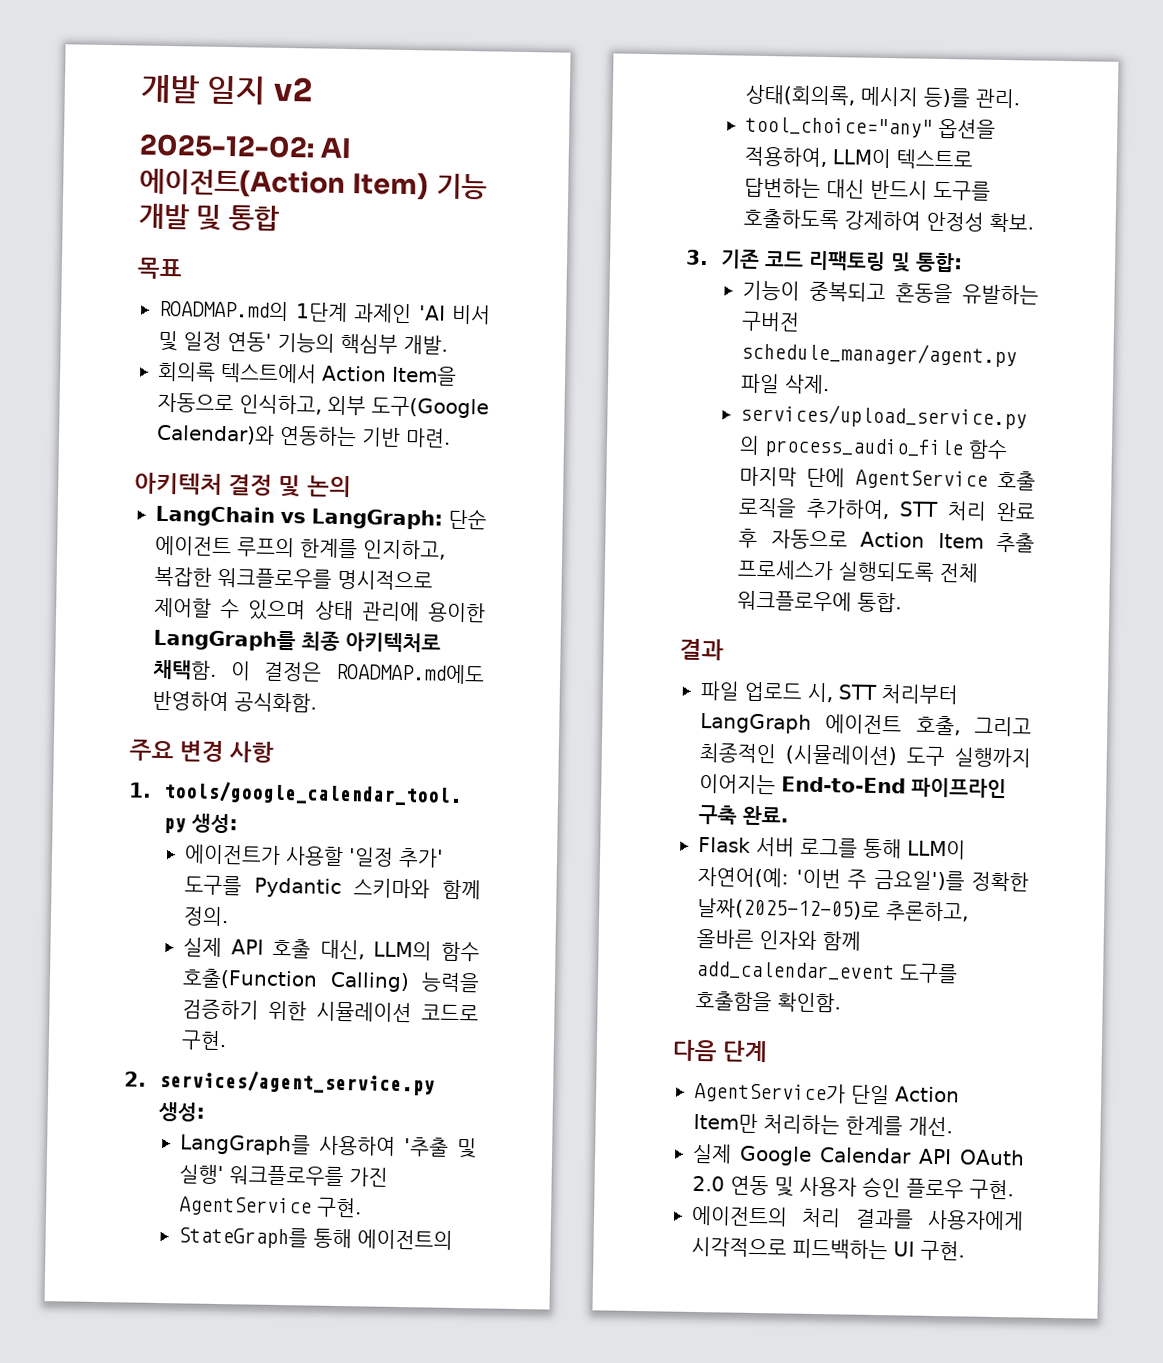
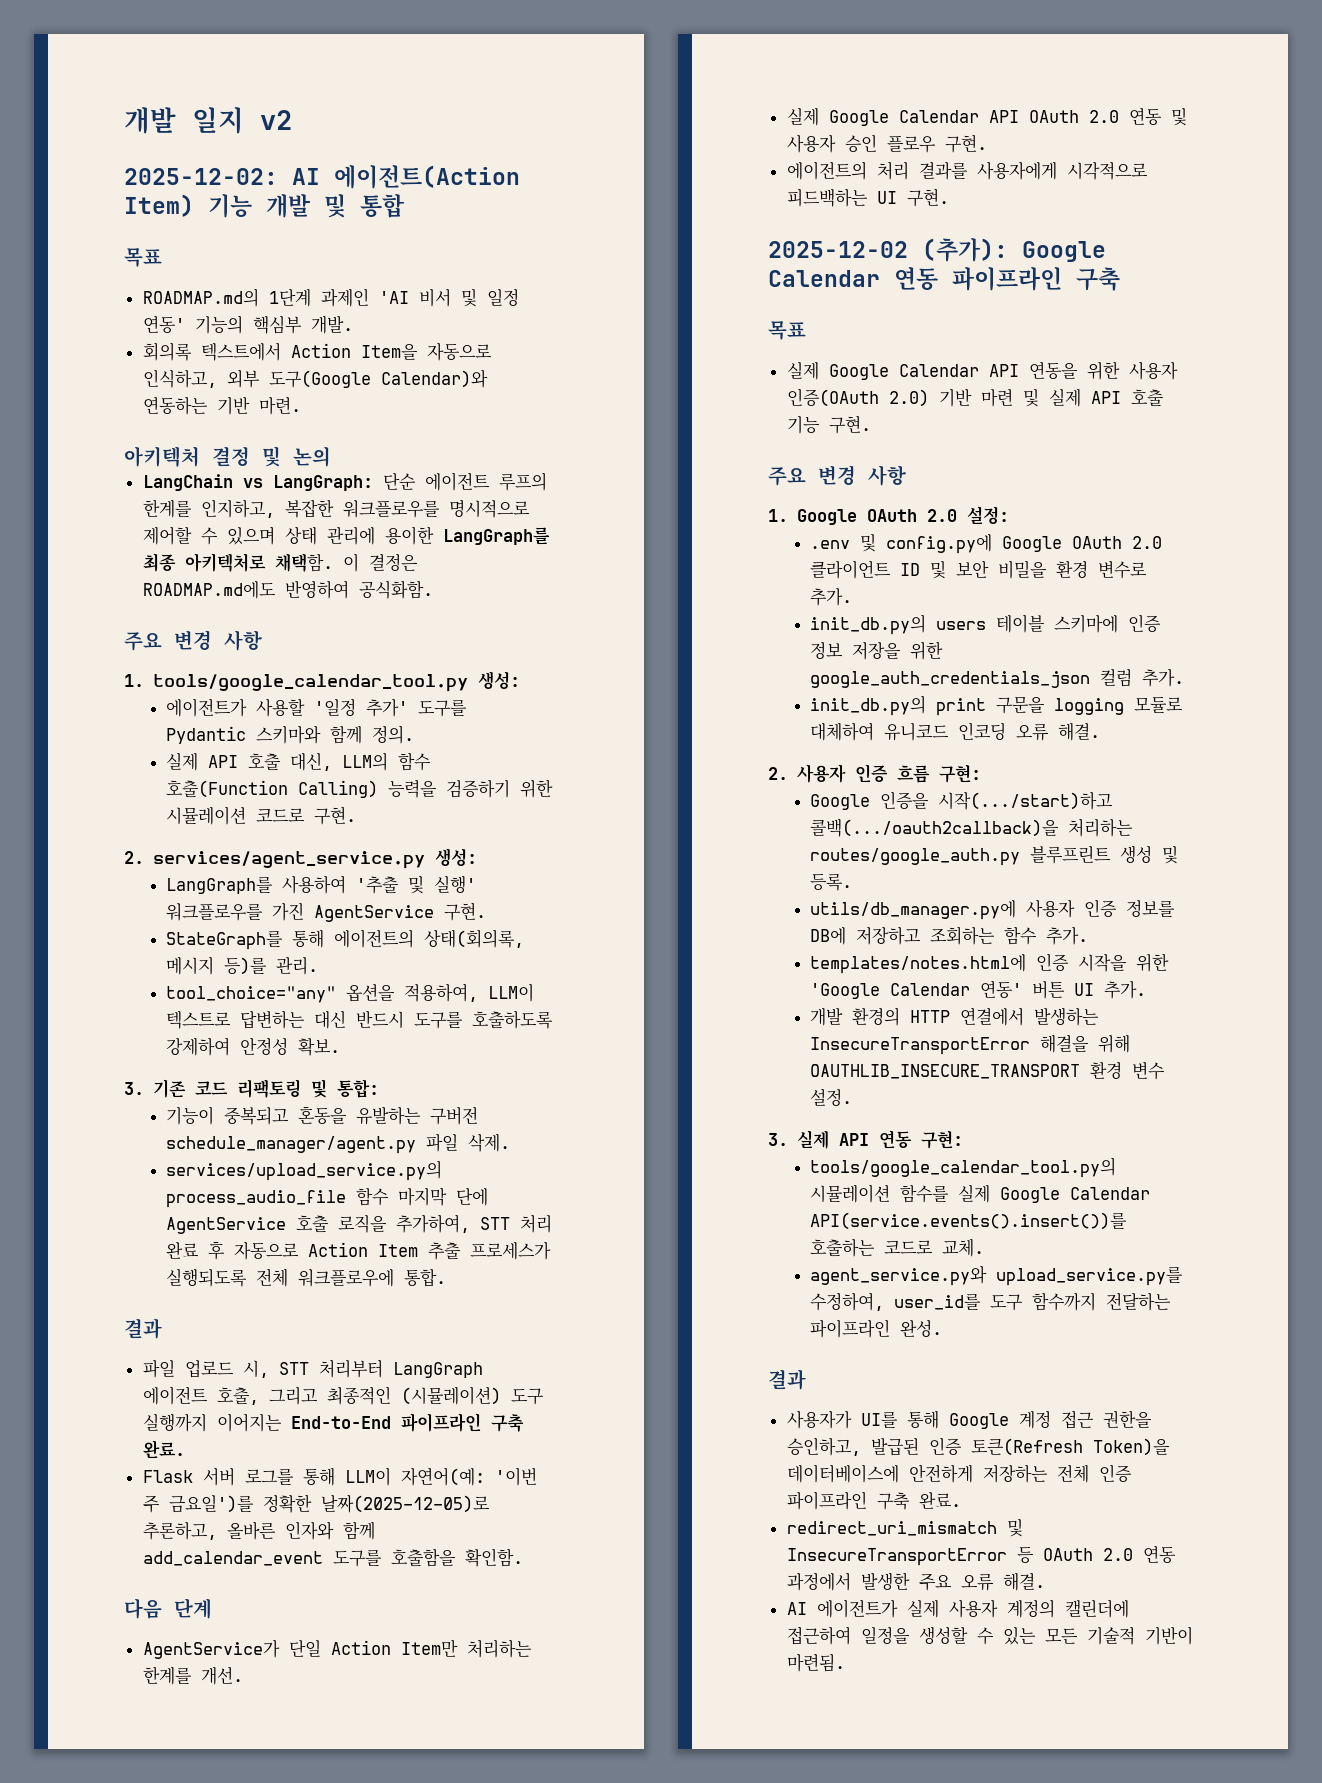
(965, 1250) none -> [768,238,1106,262] [768,267,1120,291] [768,321,806,340] [786,361,1178,380] [786,388,1164,407] [786,415,871,434] [768,465,906,486] [768,506,1009,525] [810,534,1163,554] [810,560,1148,579] [810,588,853,606] [810,614,1162,635] [810,641,944,660] [810,669,1185,688] [810,695,1184,716] [810,722,1101,741] [768,764,981,783] [810,791,1114,810] [810,818,1134,837] [810,845,1179,866] [810,873,853,891] [810,899,1176,920] [810,926,1089,945] [810,953,1170,974] [810,980,1147,999] [810,1007,1100,1026] [810,1034,1131,1055] [810,1061,1166,1080] [810,1088,853,1106] [768,1130,963,1149] [810,1157,1117,1178] [810,1184,1151,1203] [810,1212,1128,1230] [810,1238,985,1257] [810,1265,1184,1286] [810,1292,1172,1311] [810,1319,943,1338] [768,1369,806,1390] [786,1410,1152,1429] [786,1437,1170,1456] [786,1464,1132,1483] [786,1491,961,1510] [786,1519,1023,1537] [786,1545,1176,1566] [786,1572,1045,1591] [786,1599,1129,1618] [786,1626,1193,1645] [786,1654,845,1672] // 2025-12-02 (추가): Google Calendar 연동 파이프라인 구축 // 목표 // 실제 Google Calendar API 연동을 위한 사용자 인증(OAuth 2.0) 기반 마련 및 실제 API 호출 기능 구현. // 주요 변경 사항 // 1. Google OAuth 2.0 설정: // .env 및 config.py에 Google OAuth 2.0 클라이언트 ID 및 보안 비밀을 환경 변수로 추가. // init_db.py의 users 테이블 스키마에 인증 정보 저장을 위한 google_auth_credentials_json 컬럼 추가. // init_db.py의 print 구문을 logging 모듈로 대체하여 유니코드 인코딩 오류 해결. // 2. 사용자 인증 흐름 구현: // Google 인증을 시작(.../start)하고 콜백(.../oauth2callback)을 처리하는 routes/google_auth.py 블루프린트 생성 및 등록. // utils/db_manager.py에 사용자 인증 정보를 DB에 저장하고 조회하는 함수 추가. // templates/notes.html에 인증 시작을 위한 'Google Calendar 연동' 버튼 UI 추가. // 개발 환경의 HTTP 연결에서 발생하는 InsecureTransportError 해결을 위해 OAUTHLIB_INSECURE_TRANSPORT 환경 변수 설정. // 3. 실제 API 연동 구현: // tools/google_calendar_tool.py의 시뮬레이션 함수를 실제 Google Calendar API(service.events().insert())를 호출하는 코드로 교체. // agent_service.py와 upload_service.py를 수정하여, user_id를 도구 함수까지 전달하는 파이프라인 완성. // 결과 // 사용자가 UI를 통해 Google 계정 접근 권한을 승인하고, 발급된 인증 토큰(Refresh Token)을 데이터베이스에 안전하게 저장하는 전체 인증 파이프라인 구축 완료. // redirect_uri_mismatch 및 InsecureTransportError 등 OAuth 2.0 연동 과정에서 발생한 주요 오류 해결. // AI 에이전트가 실제 사용자 계정의 캘린더에 접근하여 일정을 생성할 수 있는 모든 기술적 기반이 마련됨.

